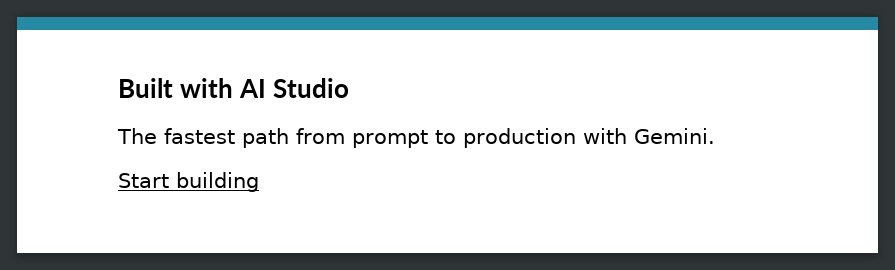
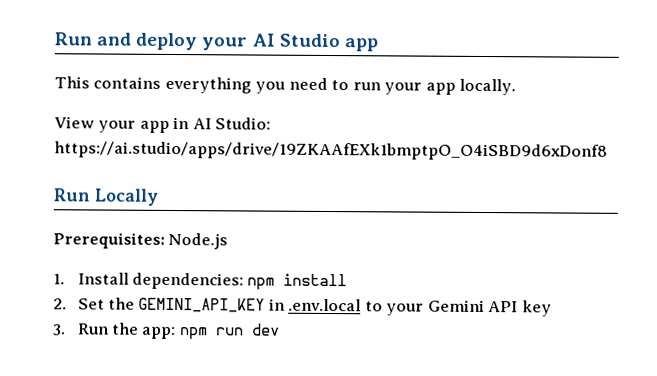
[118,78,350,98] [117,128,715,148] [118,172,259,192] Built with AI Studio // The fastest path from prompt to production with Gemini. // Start building -> [54,32,378,52] [54,76,517,96] [54,116,272,133] [54,141,608,161] [53,188,158,206] [53,232,229,250] [53,272,348,290] [53,297,552,317] [53,322,280,340] Run and deploy your AI Studio app // This contains everything you need to run your app locally. // View your app in AI Studio: https://ai.studio/apps/drive/19ZKAAfEXk1bmptpO_O4iSBD9d6xDonf8 // Run Locally // Prerequisites: Node.js // 1. Install dependencies: npm install // 2. Set the GEMINI_API_KEY in .env.local to your Gemini API key // 3. Run the app: npm run dev

